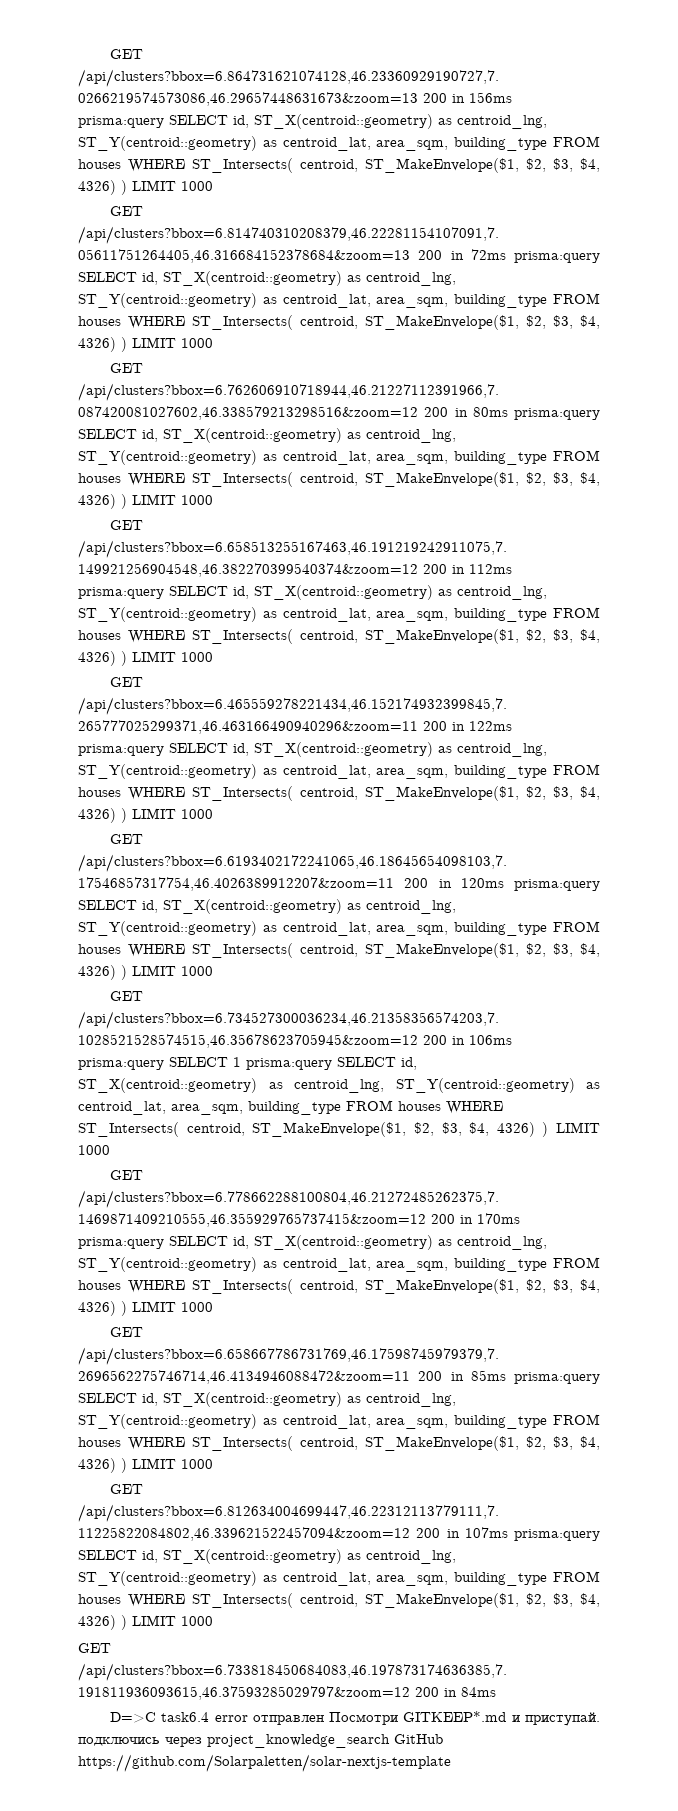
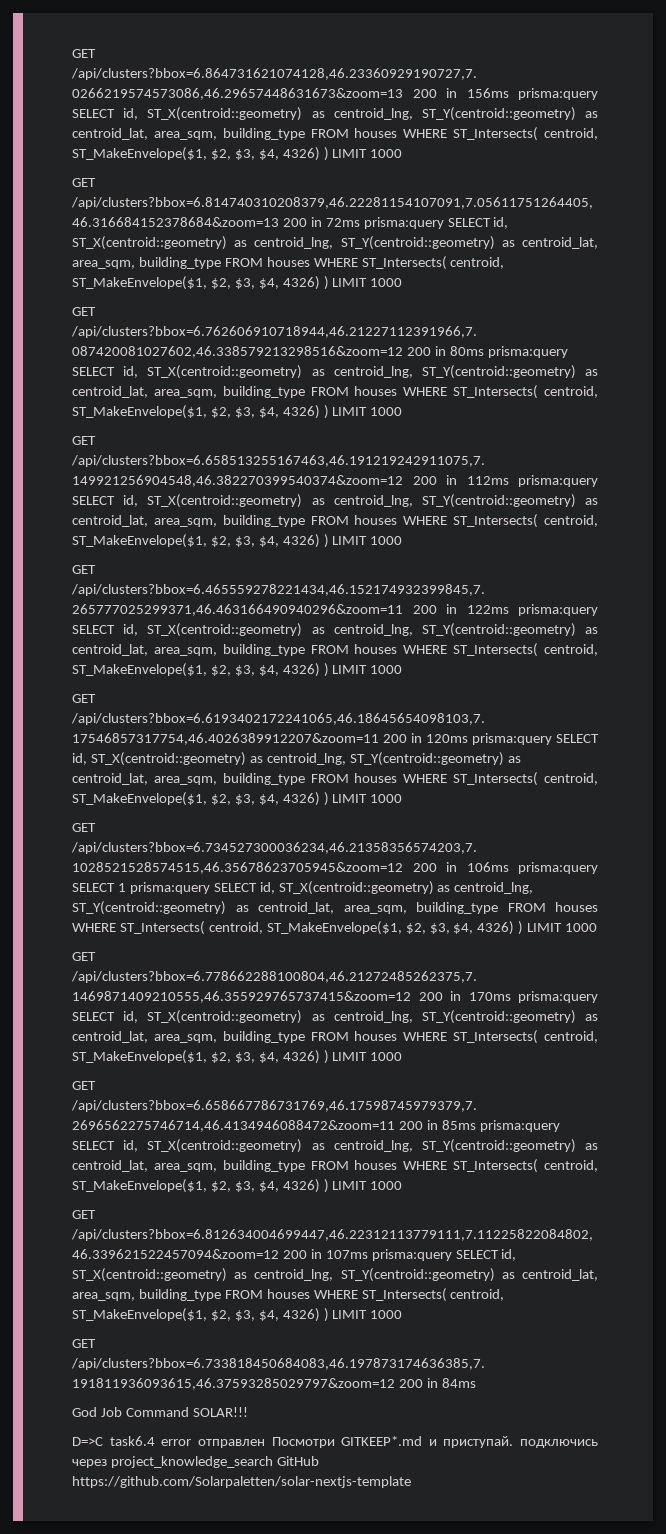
(496, 1692) none -> [72,1407,248,1417] // God Job Command SOLAR!!!

